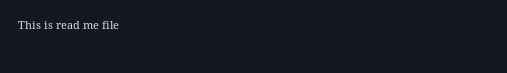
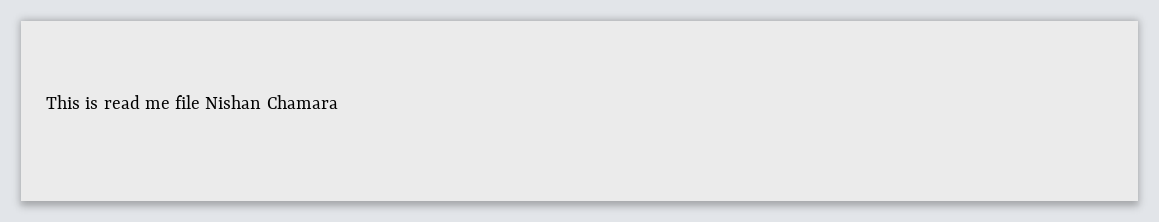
(119, 25) none -> [205,95,338,109] Nishan Chamara

